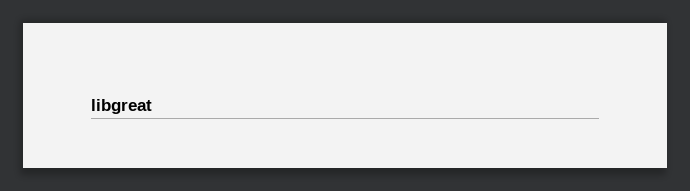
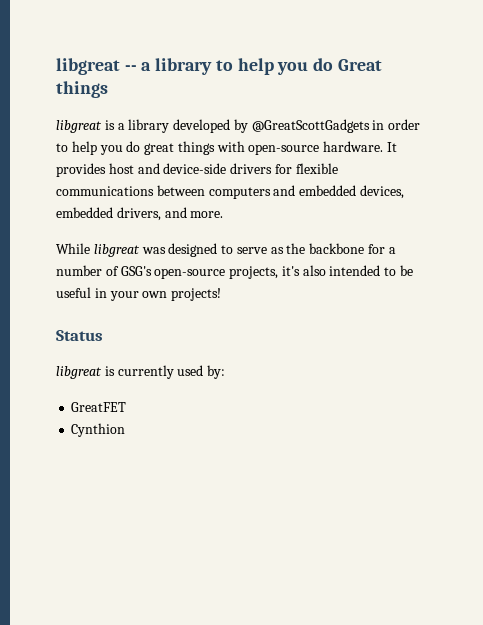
[91,99,152,114] libgreat -> [56,58,382,75] [56,81,108,98] [56,119,421,133] [56,141,398,155] [56,163,338,177] [56,185,404,199] [56,207,224,221] [56,243,396,257] [56,265,414,279] [56,287,222,301] [56,330,103,341] [56,365,226,379] [71,402,127,412] [71,423,126,437] libgreat -- a library to help you do Great things // libgreat is a library developed by @GreatScottGadgets in order to help you do great things with open-source hardware. It provides host and device-side drivers for flexible communications between computers and embedded devices, embedded drivers, and more. // While libgreat was designed to serve as the backbone for a number of GSG's open-source projects, it's also intended to be useful in your own projects! // Status // libgreat is currently used by: // GreatFET // Cynthion

